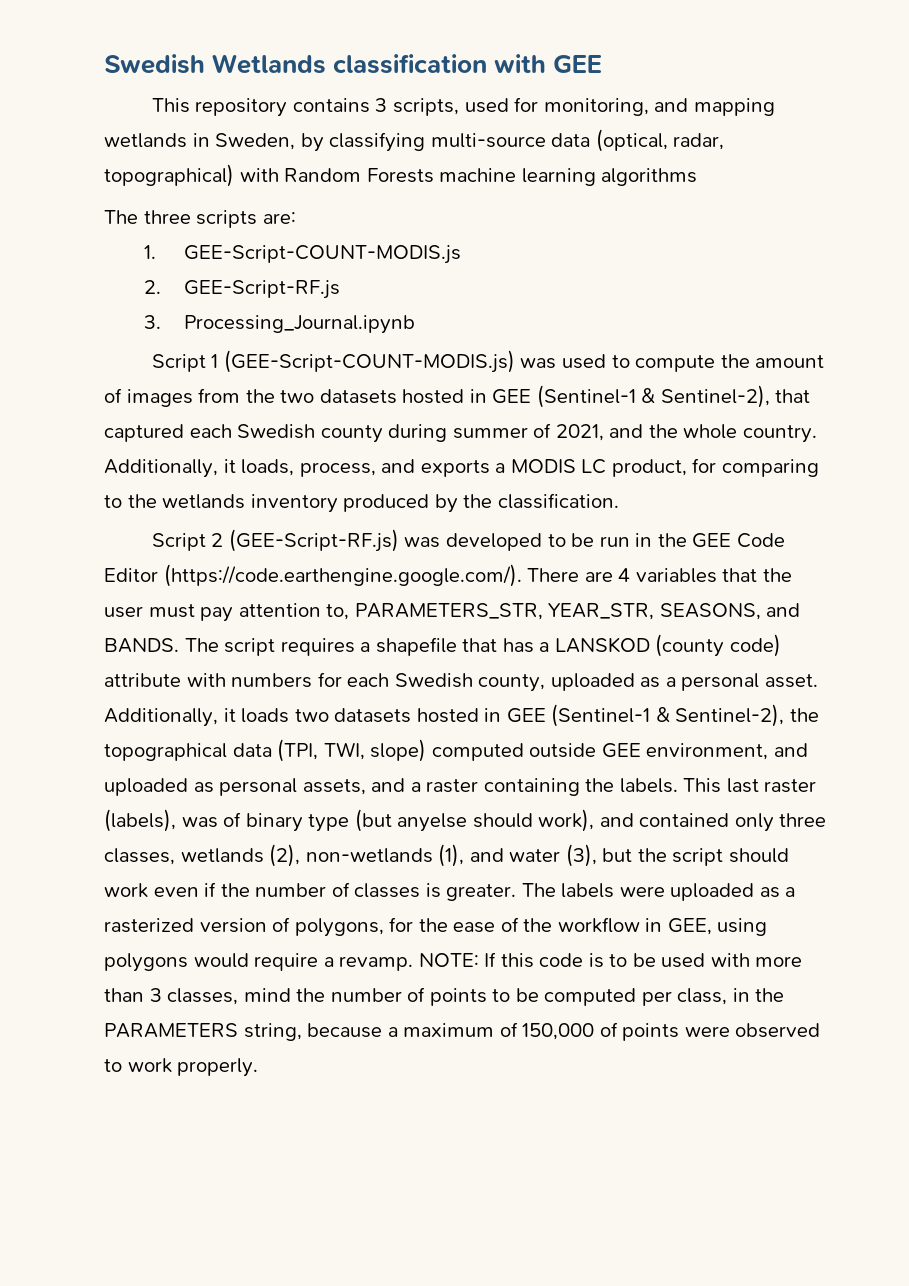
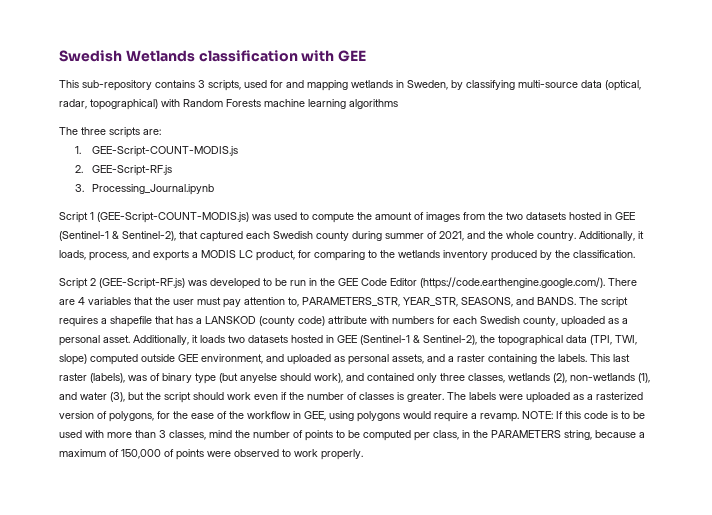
[195,98,288,117] repository -> [82,80,152,91] sub-repository
[543,98,649,116] monitoring, -> (283, 84) none

